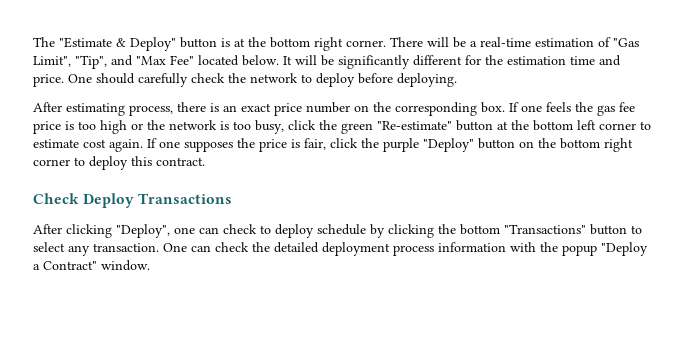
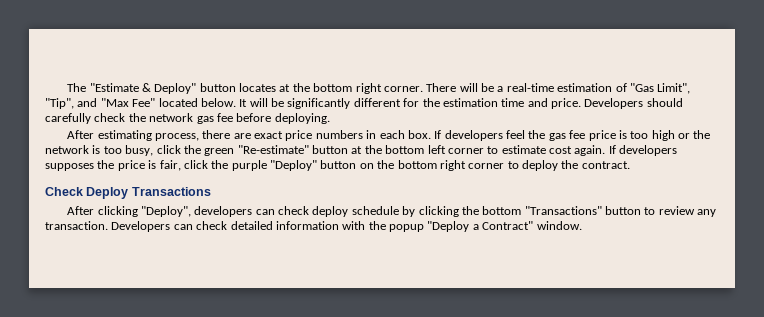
[221,38,230,47] is -> [239,83,277,92] locates
[68,74,92,83] One -> [584,98,644,109] Developers
[301,73,355,87] to deploy -> [196,113,233,124] gas fee
[210,102,571,116] is an exact price number on the corresponding box. If one feels -> [233,130,526,141] are exact price numbers in each box. If developers feel
[159,141,180,148] one -> [619,145,678,156] developers
[131,156,152,166] this -> [561,160,579,169] the
[174,224,271,234] one can check to -> [194,206,310,217] developers can check
[33,242,65,252] select -> [658,206,695,215] review
[163,242,434,256] One can check the detailed deployment process -> [111,221,273,232] Developers can check detailed

